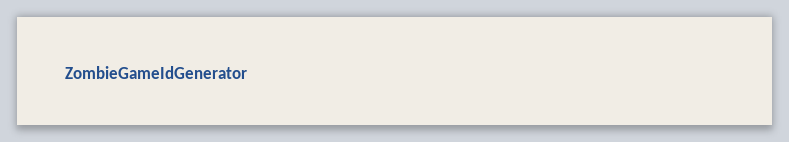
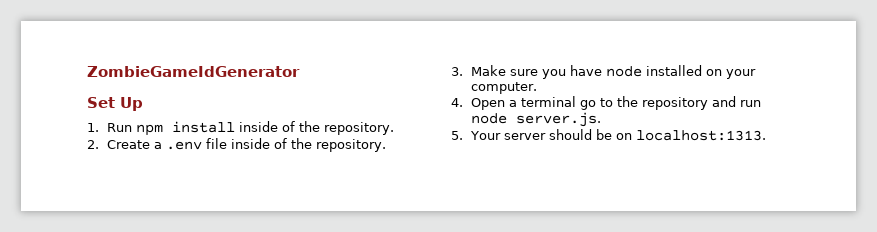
(247, 72) none -> [87,97,143,111] [87,121,394,136] [87,138,386,152] [451,65,756,79] [470,82,537,94] [451,96,761,110] [470,112,601,127] [451,129,766,141] // Set Up // 1. Run npm install inside of the repository. // 2. Create a .env file inside of the repository. // 3. Make sure you have node installed on your computer. // 4. Open a terminal go to the repository and run node server.js. // 5. Your server should be on localhost:1313.

